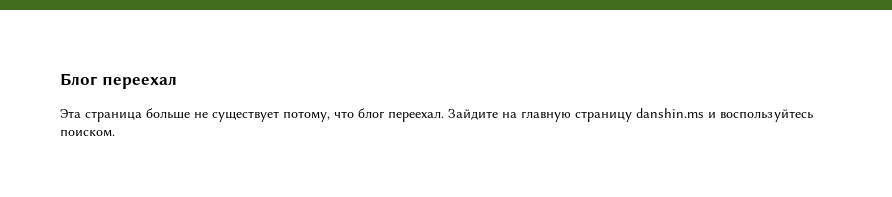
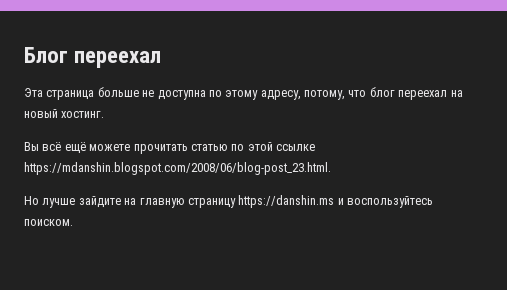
[212,108,498,122] существует потому, что блог переехал. Зайдите -> [157,87,463,100] [24,109,105,118] [24,142,315,154] [24,162,331,175] [24,196,121,208] доступна по этому адресу, потому, что блог переехал на новый хостинг. // Вы всё ещё можете прочитать статью по этой ссылке https://mdanshin.blogspot.com/2008/06/blog-post_23.html. // Но лучше зайдите
[636,108,704,118] danshin.ms -> [238,195,335,208] https://danshin.ms

